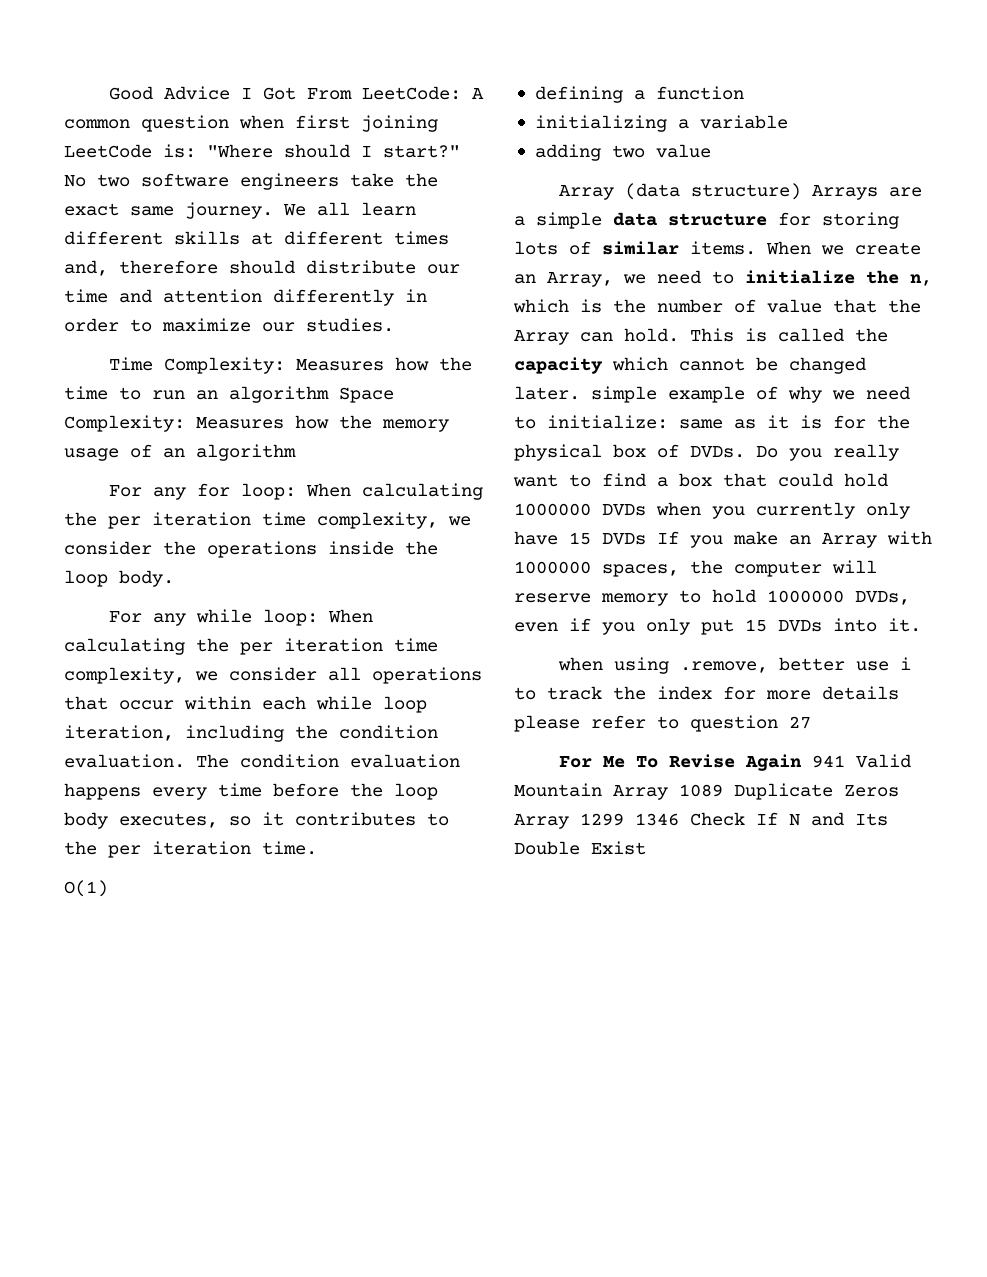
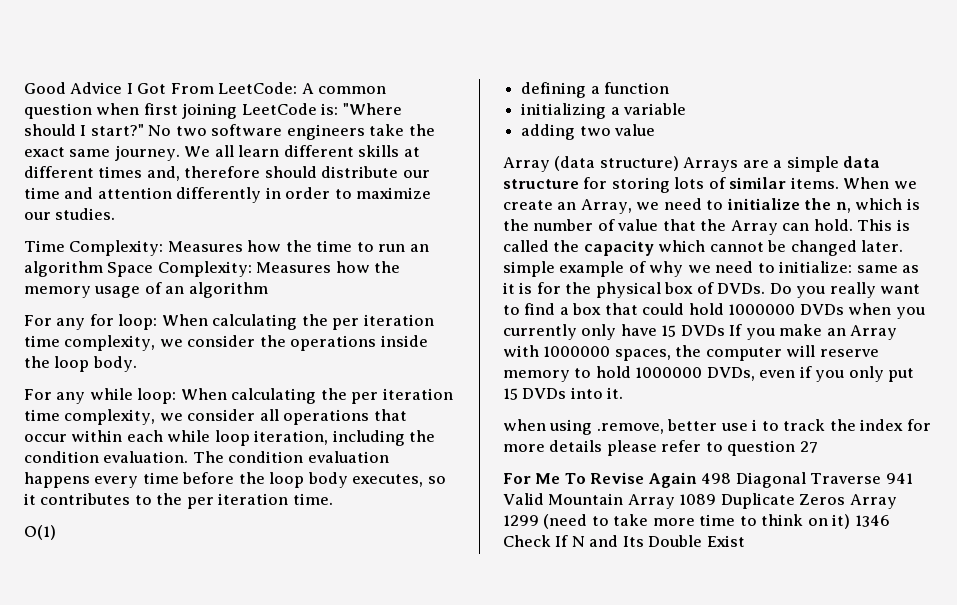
(802, 762) none -> [701,472,882,488] 498 Diagonal Traverse
(624, 819) none -> [543,514,851,529] (need to take more time to think on it)

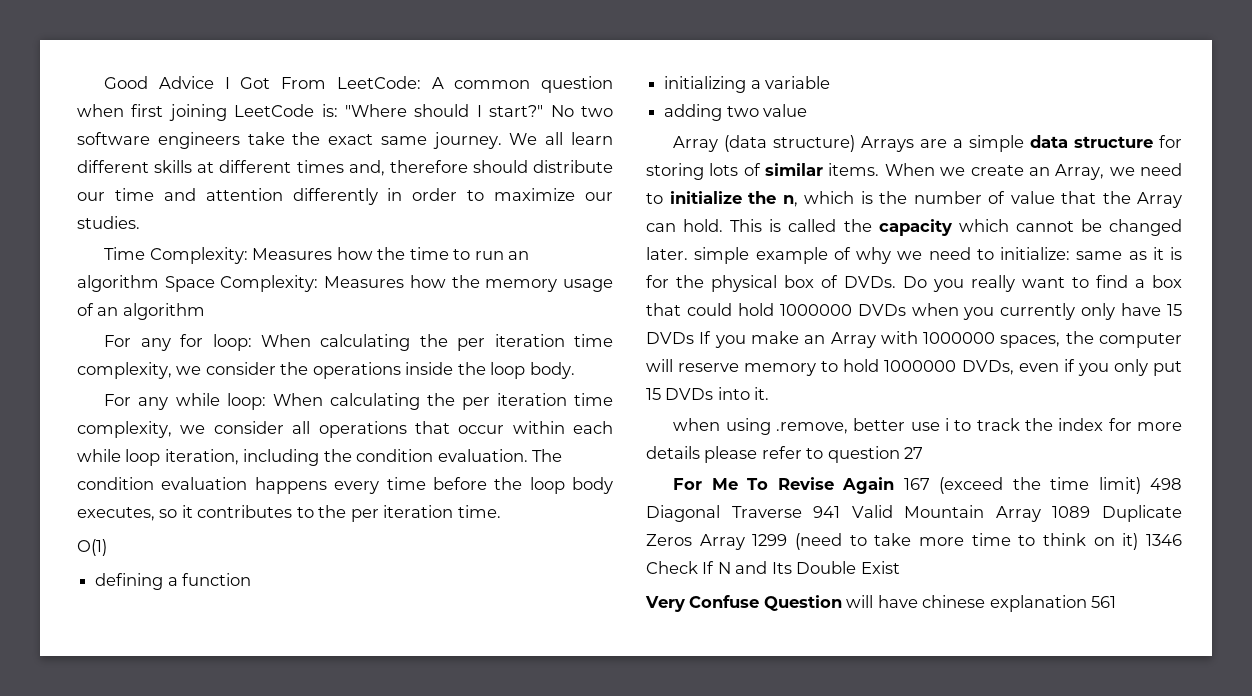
(697, 480) none -> [903,477,1141,494] 167 (exceed the time limit)
(745, 541) none -> [645,595,1117,612] // Very Confuse Question will have chinese explanation 561

